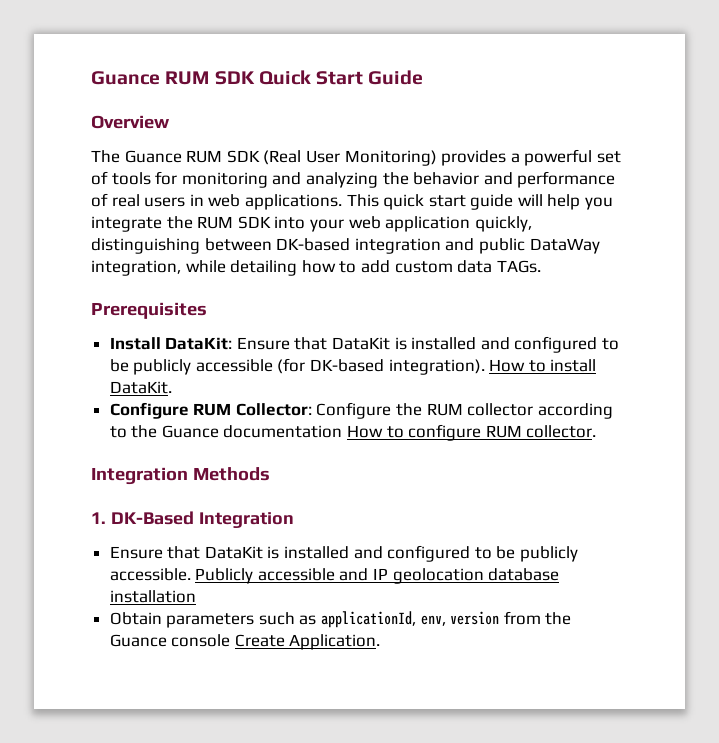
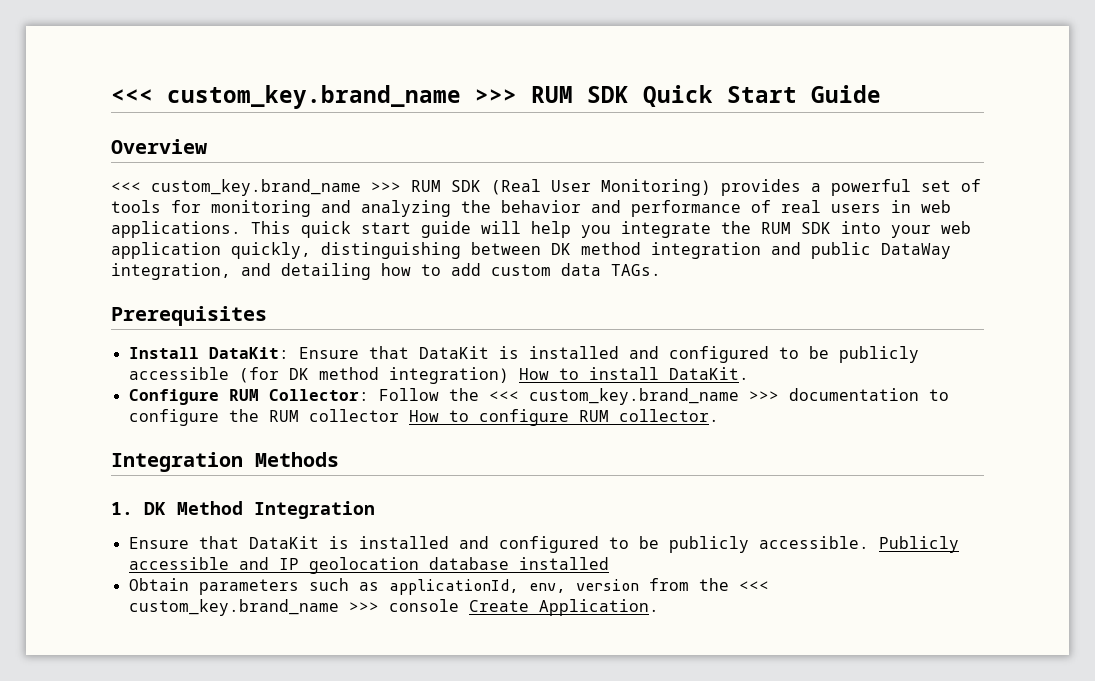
[91,71,160,85] Guance -> [111,85,517,109] <<< custom_key.brand_name >>>
[91,150,182,163] The Guance -> [111,179,401,196] <<< custom_key.brand_name >>>
[276,238,351,251] DK-based -> [551,242,641,255] DK method
[185,260,226,273] while -> [241,263,271,276] and
[310,359,485,375] DK-based integration). -> [288,367,509,384] DK method integration)
[316,402,613,419] [109,425,343,438] Configure the RUM collector according to the Guance documentation -> [378,388,949,405] [128,409,399,426] Follow the <<< custom_key.brand_name >>> documentation to configure the RUM collector
[110,511,194,525] DK-Based -> [144,501,243,515] DK Method
[109,590,196,603] installation -> [518,557,609,570] installed
[109,634,167,647] Guance -> [738,581,769,591] [128,599,379,616] <<< custom_key.brand_name >>>

